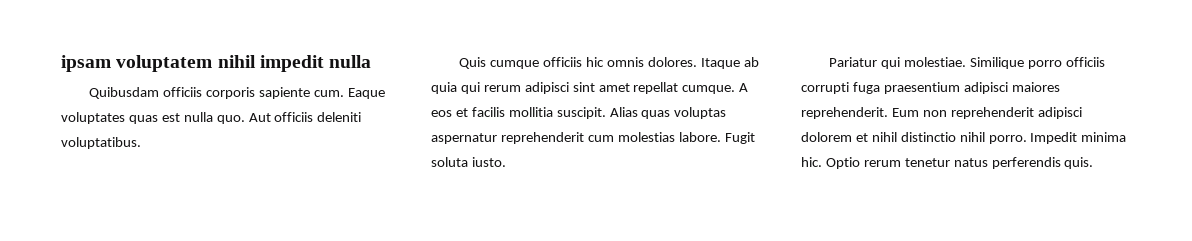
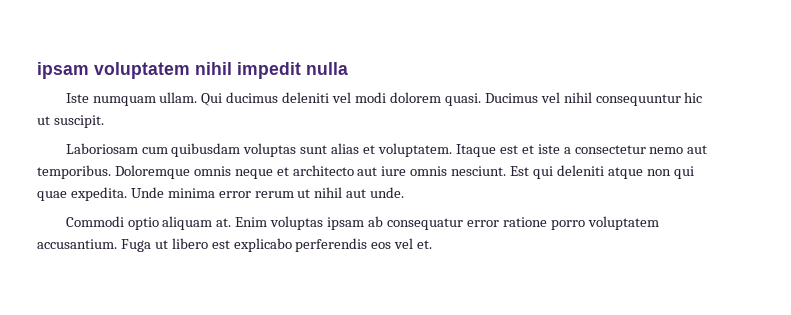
[89,87,385,99] [61,112,362,124] [61,137,141,149] [459,57,759,69] [431,82,749,94] [431,107,727,119] [431,132,755,144] [431,157,506,167] [829,57,1105,69] [801,82,1060,94] [801,107,1082,119] [801,132,1127,144] [801,157,1094,169] Quibusdam officiis corporis sapiente cum. Eaque voluptates quas est nulla quo. Aut officiis deleniti voluptatibus. // Quis cumque officiis hic omnis dolores. Itaque ab quia qui rerum adipisci sint amet repellat cumque. A eos et facilis mollitia suscipit. Alias quas voluptas aspernatur reprehenderit cum molestias labore. Fugit soluta iusto. // Pariatur qui molestiae. Similique porro officiis corrupti fuga praesentium adipisci maiores reprehenderit. Eum non reprehenderit adipisci dolorem et nihil distinctio nihil porro. Impedit minima hic. Optio rerum tenetur natus perferendis quis. -> [65,92,703,106] [37,115,104,128] [65,143,708,157] [37,165,694,179] [37,187,405,201] [65,216,659,230] [37,238,433,252] Iste numquam ullam. Qui ducimus deleniti vel modi dolorem quasi. Ducimus vel nihil consequuntur hic ut suscipit. // Laboriosam cum quibusdam voluptas sunt alias et voluptatem. Itaque est et iste a consectetur nemo aut temporibus. Doloremque omnis neque et architecto aut iure omnis nesciunt. Est qui deleniti atque non qui quae expedita. Unde minima error rerum ut nihil aut unde. // Commodi optio aliquam at. Enim voluptas ipsam ab consequatur error ratione porro voluptatem accusantium. Fuga ut libero est explicabo perferendis eos vel et.

